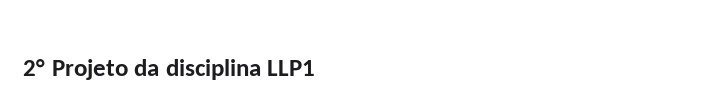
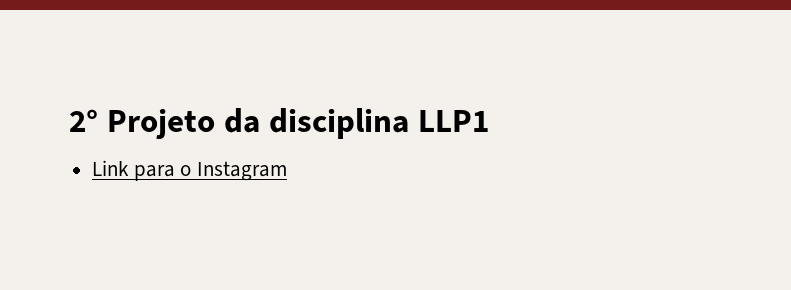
(316, 68) none -> [92,160,288,181] // Link para o Instagram

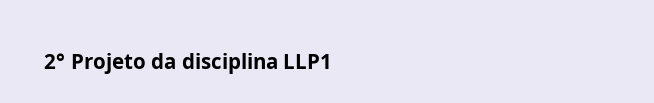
[92,160,288,181] // Link para o Instagram -> (333, 61) none

